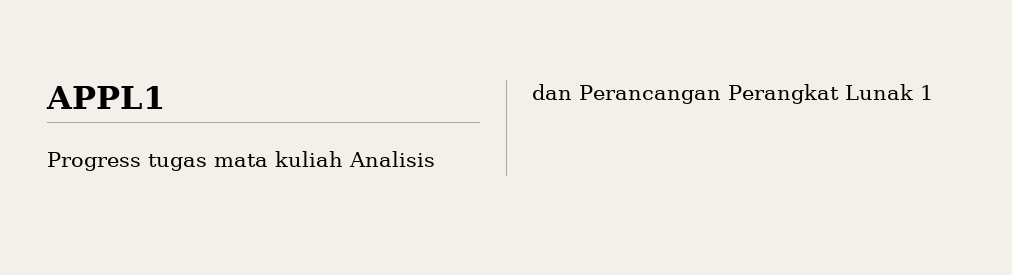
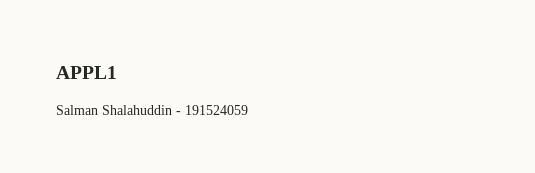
[47,151,435,171] [532,84,933,104] Progress tugas mata kuliah Analisis dan Perancangan Perangkat Lunak 1 -> [56,105,248,115] Salman Shalahuddin - 191524059

